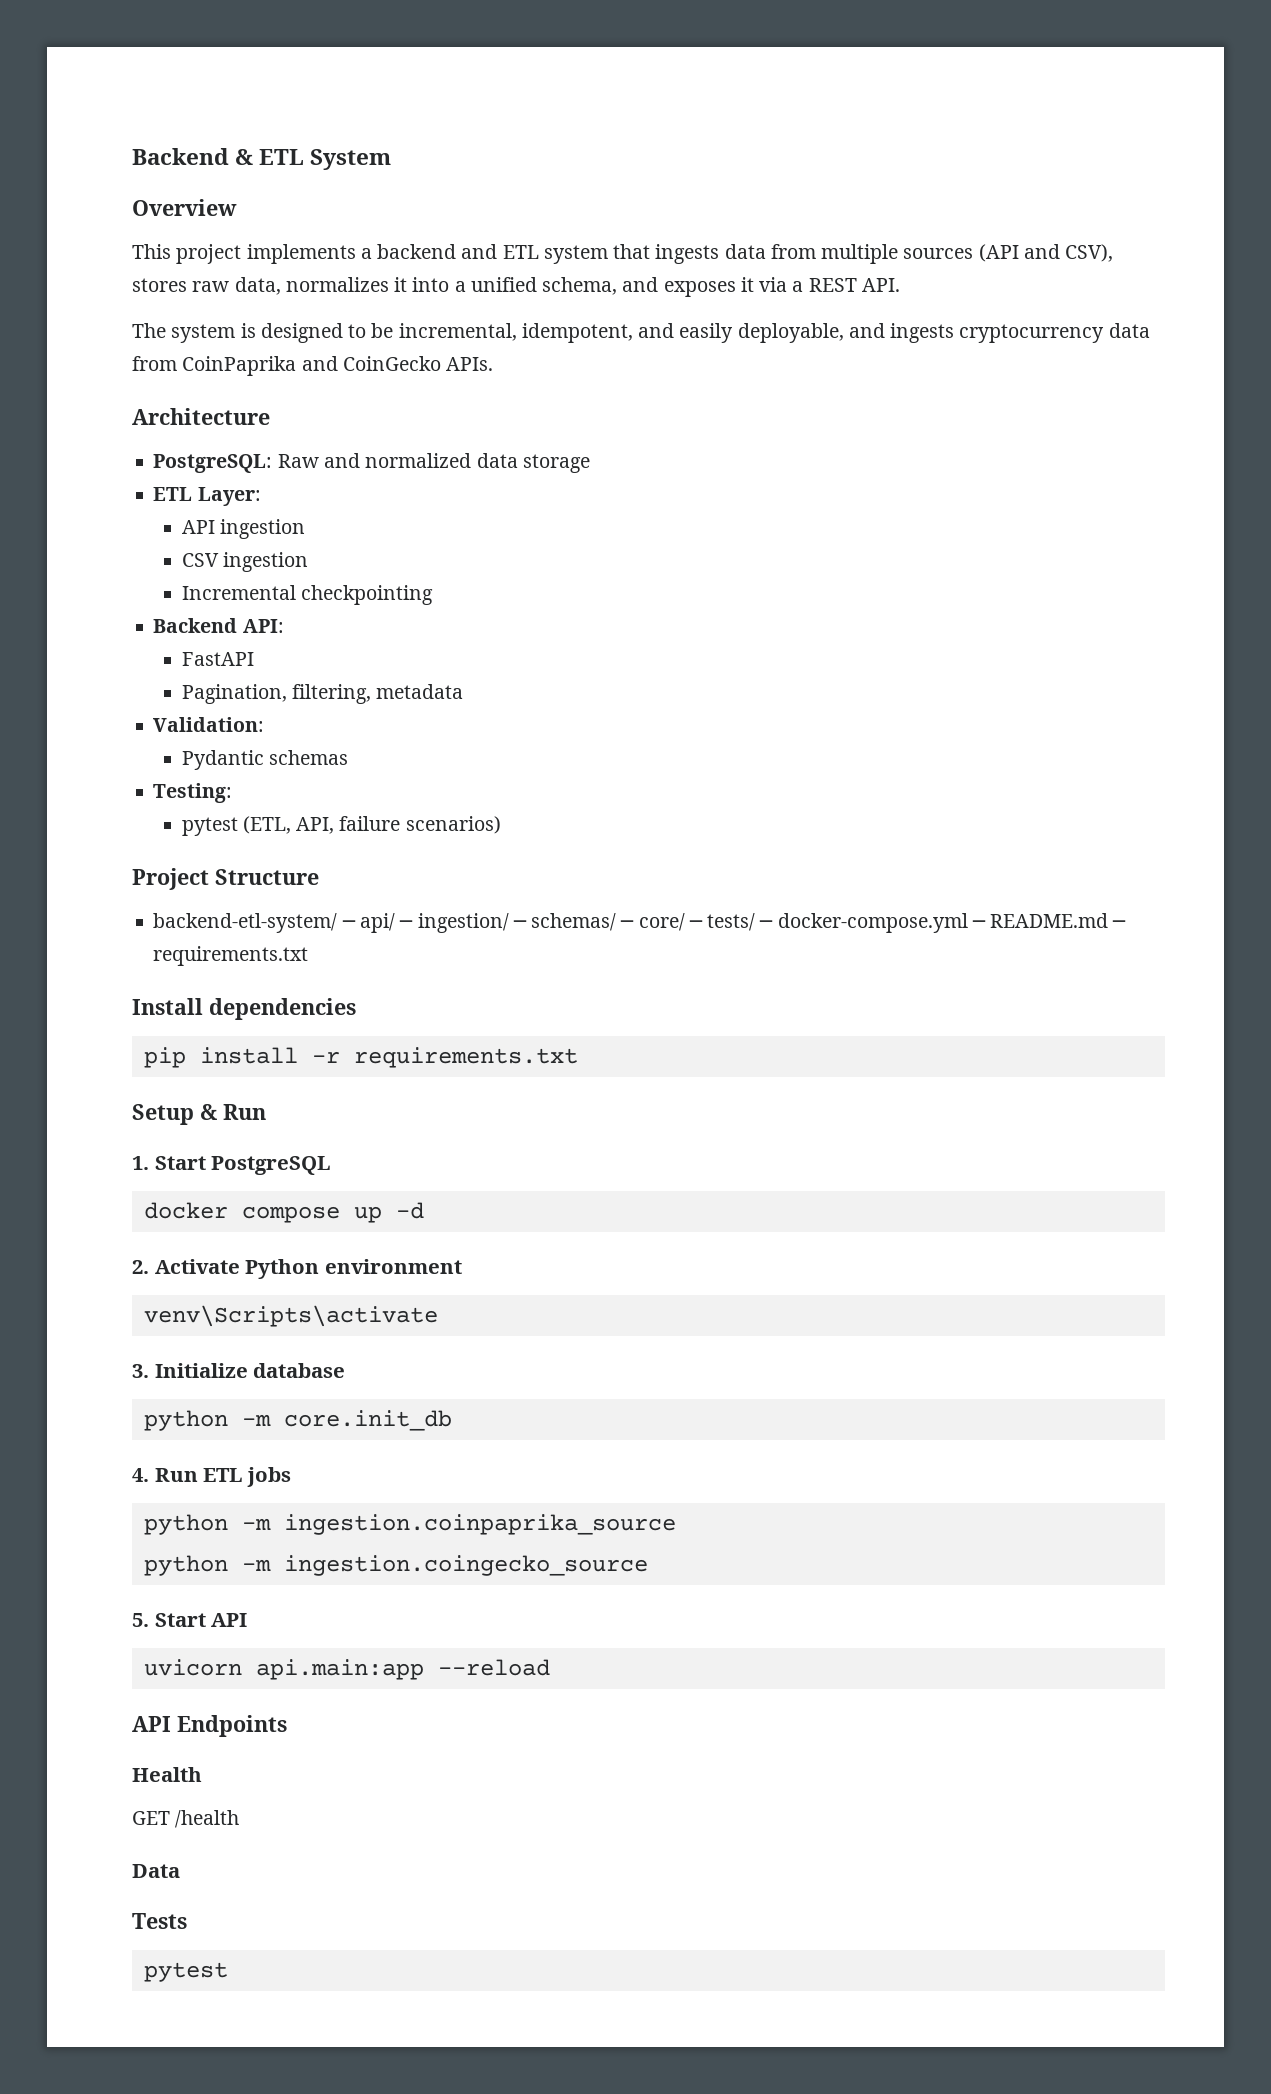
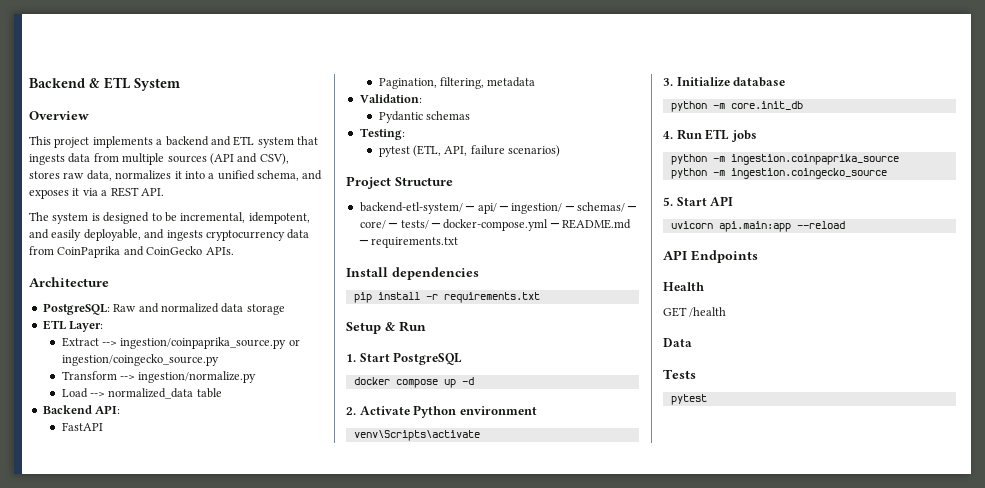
[181,519,305,539] [181,552,308,572] [181,585,433,605] API ingestion // CSV ingestion // Incremental checkpointing -> [61,337,300,349] [61,354,219,366] [61,371,257,383] [61,388,222,399] Extract --> ingestion/coinpaprika_source.py or ingestion/coingecko_source.py // Transform --> ingestion/normalize.py // Load --> normalized_data table

